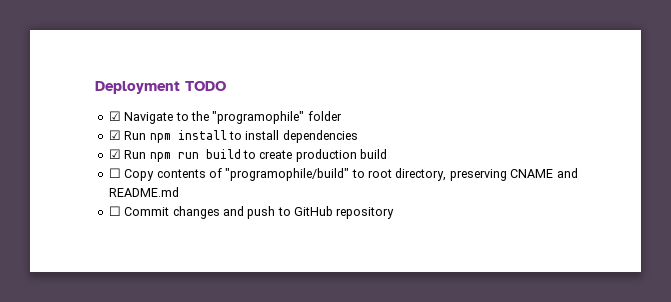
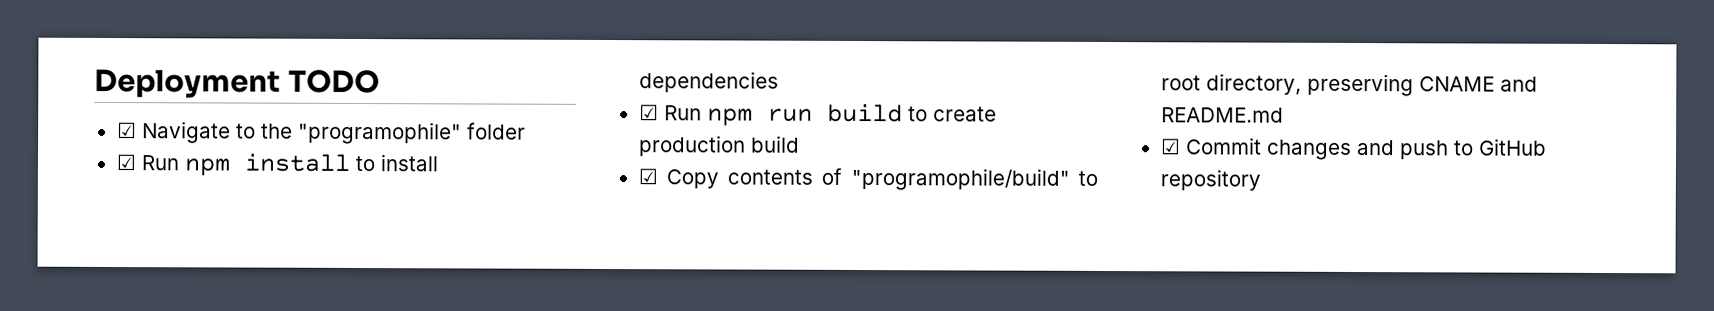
[108,168,121,178] ☐ -> [637,168,658,185] ☑
[108,206,121,216] ☐ -> [1160,138,1181,155] ☑

